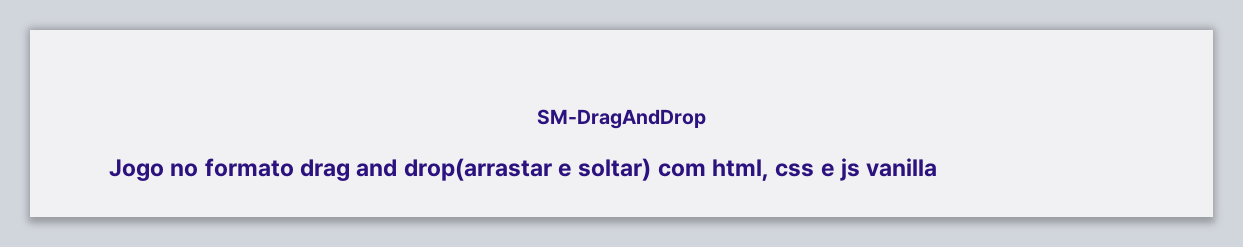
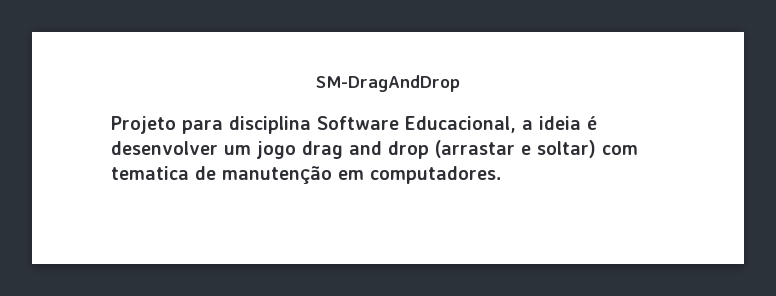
[109,158,938,181] Jogo no formato drag and drop(arrastar e soltar) com html, css e js vanilla -> [111,116,597,134] [111,140,638,159] [111,166,501,184] Projeto para disciplina Software Educacional, a ideia é desenvolver um jogo drag and drop (arrastar e soltar) com tematica de manutenção em computadores.

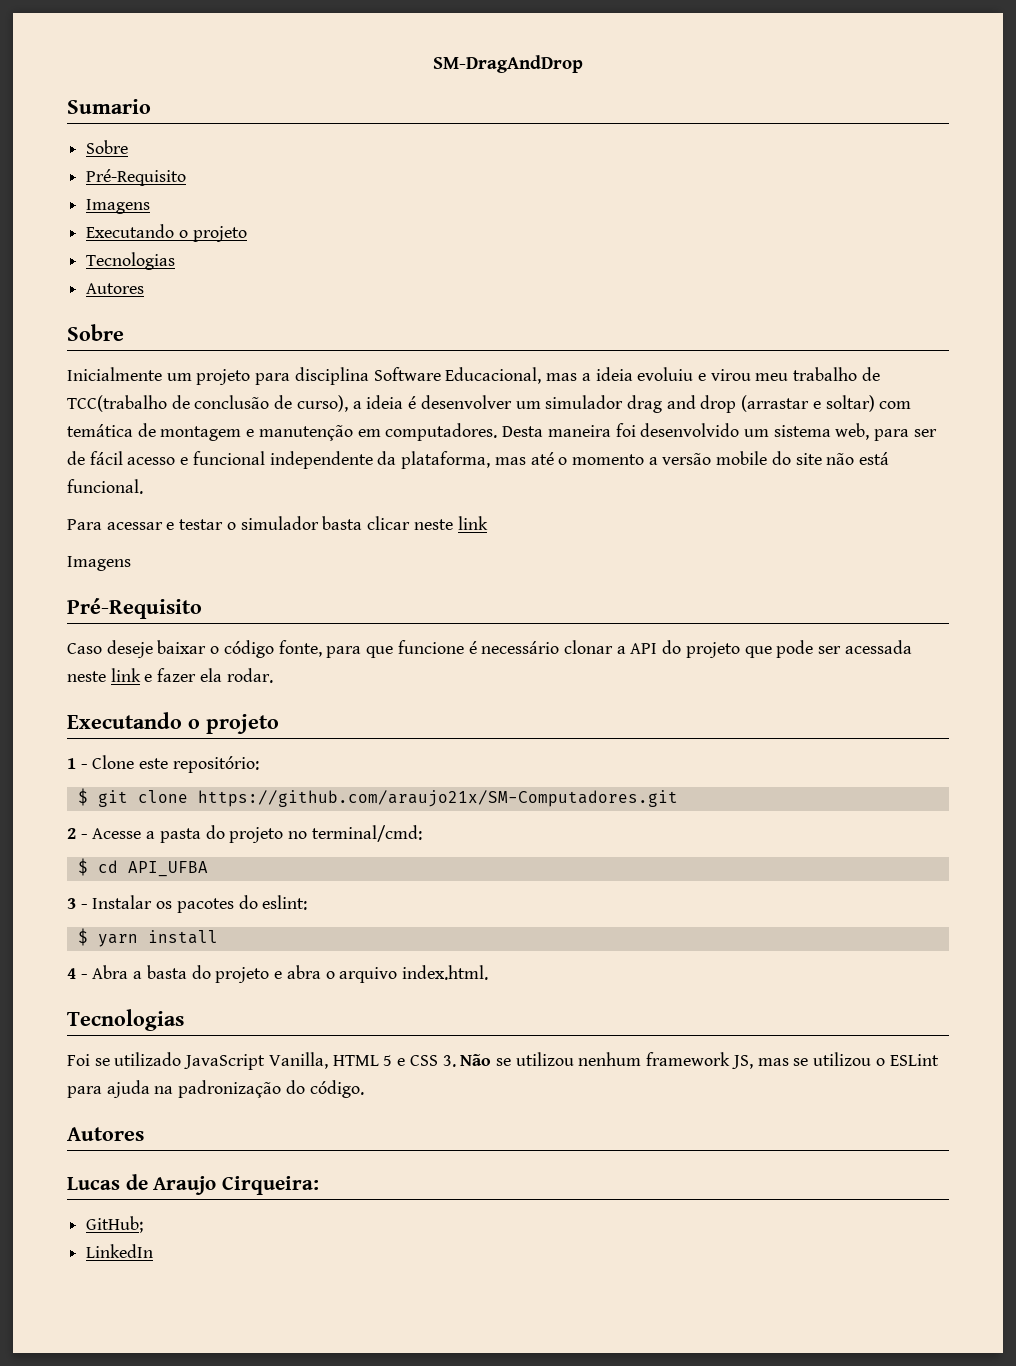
[111,116,516,134] Projeto para disciplina Software Educacional, -> [67,99,151,114] [86,140,129,154] [86,169,187,186] [86,199,151,214] [86,224,247,242] [86,252,176,270] [86,283,145,294] [67,324,124,341] [67,367,880,385] [67,395,348,412] Sumario // Sobre // Pré-Requisito // Imagens // Executando o projeto // Tecnologias // Autores // Sobre // Inicialmente um projeto para disciplina Software Educacional, mas a ideia evoluiu e virou meu trabalho de TCC(trabalho de conclusão de curso),
[257,141,296,159] jogo -> [545,395,624,409] simulador
[111,166,501,184] tematica de manutenção em computadores. -> [67,423,937,441] [67,451,890,469] [67,479,143,494] [67,516,488,530] [67,556,131,571] [67,598,202,619] [67,640,912,658] [67,668,273,683] [67,712,279,734] [67,755,259,773] [77,788,678,807] [67,825,422,843] [77,858,208,877] [67,895,308,913] [77,928,218,947] [67,965,488,983] [67,1009,184,1031] [67,1052,939,1070] [67,1080,364,1098] [67,1127,144,1141] [67,1174,319,1195] [86,1216,144,1233] [86,1244,154,1258] temática de montagem e manutenção em computadores. Desta maneira foi desenvolvido um sistema web, para ser de fácil acesso e funcional independente da plataforma, mas até o momento a versão mobile do site não está funcional. // Para acessar e testar o simulador basta clicar neste link // Imagens // Pré-Requisito // Caso deseje baixar o código fonte, para que funcione é necessário clonar a API do projeto que pode ser acessada neste link e fazer ela rodar. // Executando o projeto // 1 - Clone este repositório: // $ git clone https://github.com/araujo21x/SM-Computadores.git // 2 - Acesse a pasta do projeto no terminal/cmd: // $ cd API_UFBA // 3 - Instalar os pacotes do eslint: // $ yarn install // 4 - Abra a basta do projeto e abra o arquivo index.html. // Tecnologias // Foi se utilizado JavaScript Vanilla, HTML 5 e CSS 3. Não se utilizou nenhum framework JS, mas se utilizou o ESLint para ajuda na padronização do código. // Autores // Lucas de Araujo Cirqueira: // GitHub; // LinkedIn

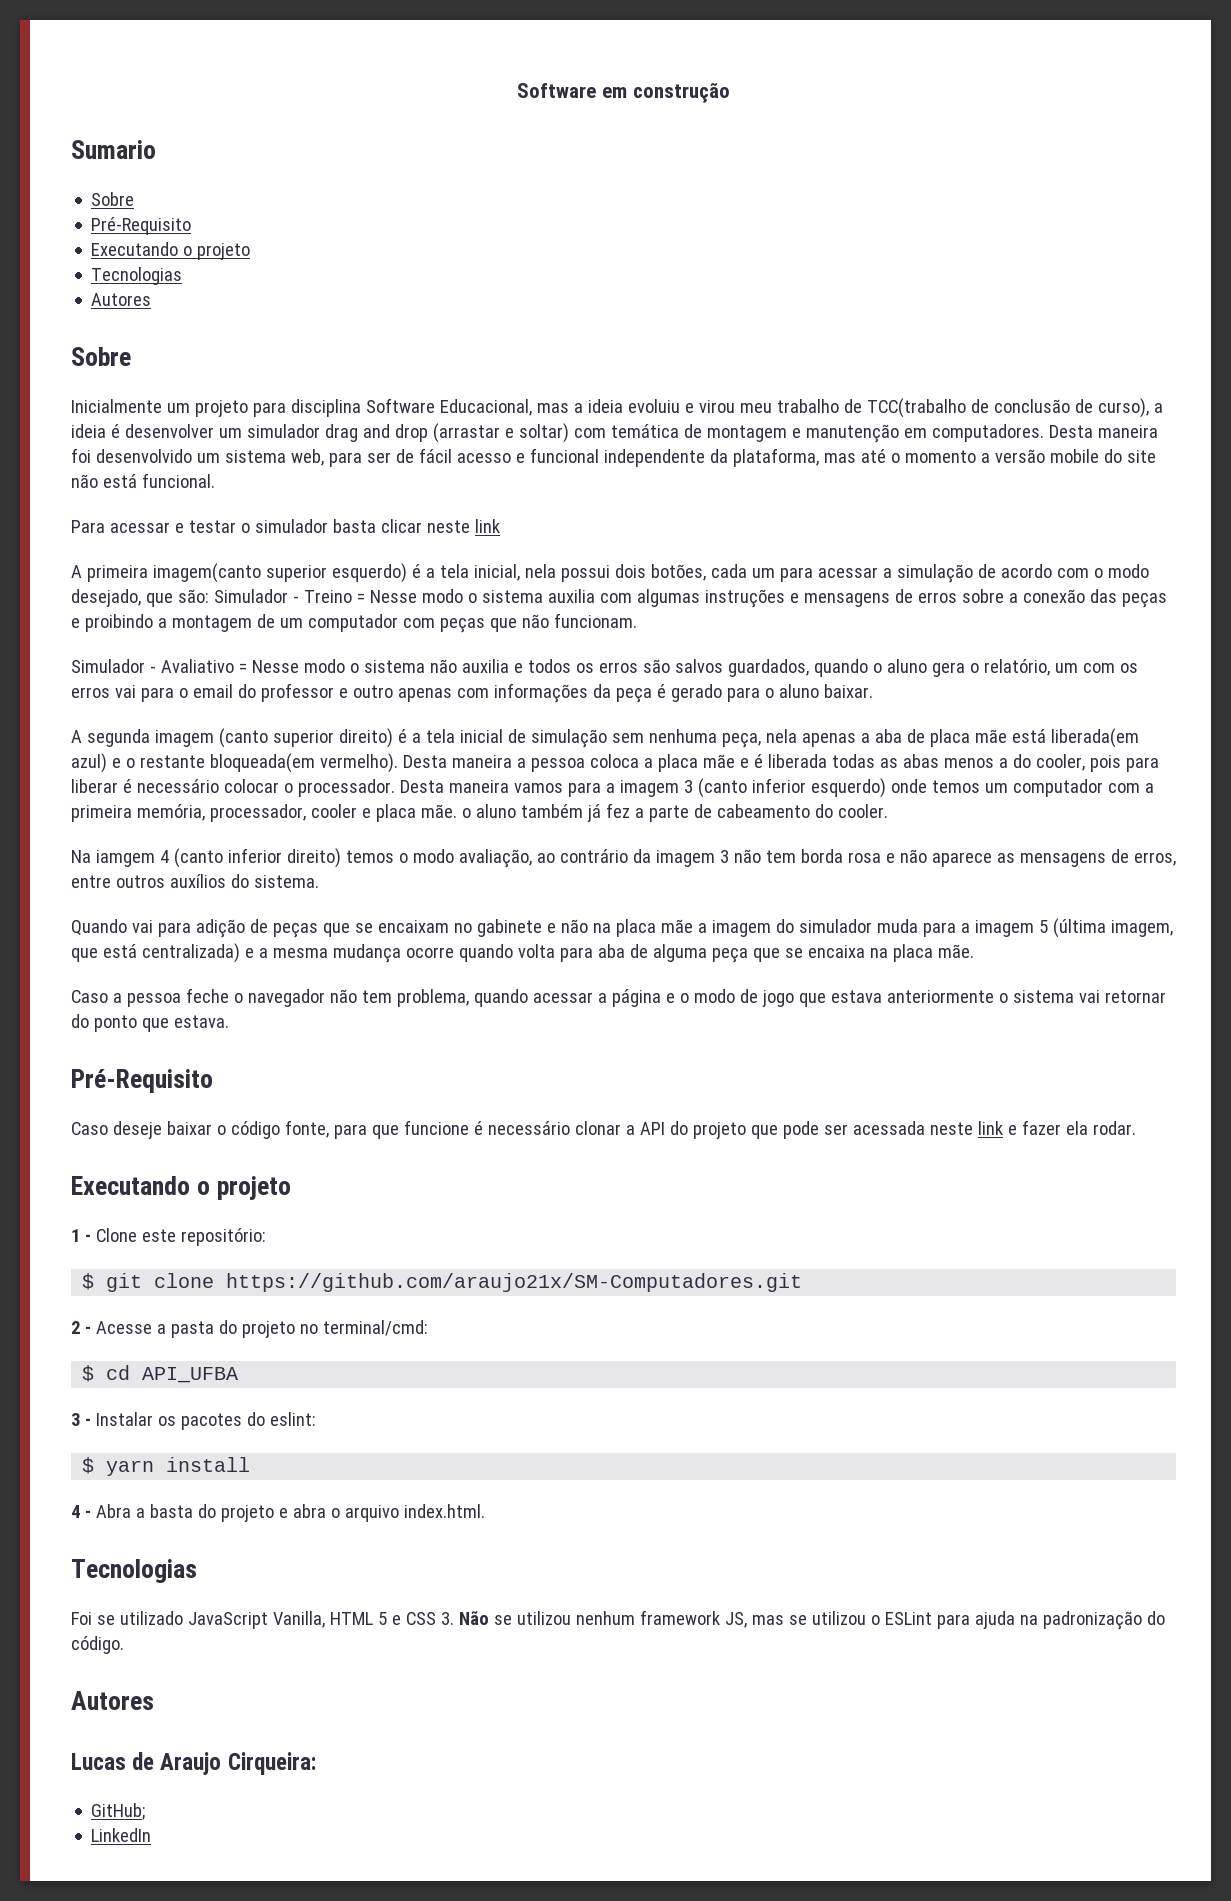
[433,55,583,73] SM-DragAndDrop -> [517,83,730,103] Software em construção
[86,199,151,214] // Imagens -> (192, 226) none
[67,556,131,571] Imagens -> [71,563,1149,583] [71,589,1167,608] [71,613,637,633] [71,659,1138,677] [71,683,873,703] [71,728,1139,748] [71,753,1159,773] [71,778,1154,798] [71,803,888,822] [71,848,1176,868] [71,874,319,888] [71,918,1173,938] [71,943,974,963] [71,988,1166,1007] [71,1014,229,1032] A primeira imagem(canto superior esquerdo) é a tela inicial, nela possui dois botões, cada um para acessar a simulação de acordo com o modo desejado, que são: Simulador - Treino = Nesse modo o sistema auxilia com algumas instruções e mensagens de erros sobre a conexão das peças e proibindo a montagem de um computador com peças que não funcionam. // Simulador - Avaliativo = Nesse modo o sistema não auxilia e todos os erros são salvos guardados, quando o aluno gera o relatório, um com os erros vai para o email do professor e outro apenas com informações da peça é gerado para o aluno baixar. // A segunda imagem (canto superior direito) é a tela inicial de simulação sem nenhuma peça, nela apenas a aba de placa mãe está liberada(em azul) e o restante bloqueada(em vermelho). Desta maneira a pessoa coloca a placa mãe e é liberada todas as abas menos a do cooler, pois para liberar é necessário colocar o processador. Desta maneira vamos para a imagem 3 (canto inferior esquerdo) onde temos um computador com a primeira memória, processador, cooler e placa mãe. o aluno também já fez a parte de cabeamento do cooler. // Na iamgem 4 (canto inferior direito) temos o modo avaliação, ao contrário da imagem 3 não tem borda rosa e não aparece as mensagens de erros, entre outros auxílios do sistema. // Quando vai para adição de peças que se encaixam no gabinete e não na placa mãe a imagem do simulador muda para a imagem 5 (última imagem, que está centralizada) e a mesma mudança ocorre quando volta para aba de alguma peça que se encaixa na placa mãe. // Caso a pessoa feche o navegador não tem problema, quando acessar a página e o modo de jogo que estava anteriormente o sistema vai retornar do ponto que estava.

